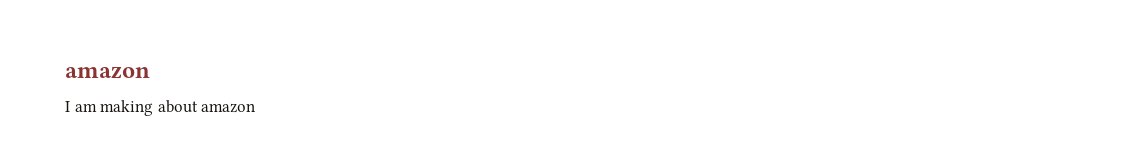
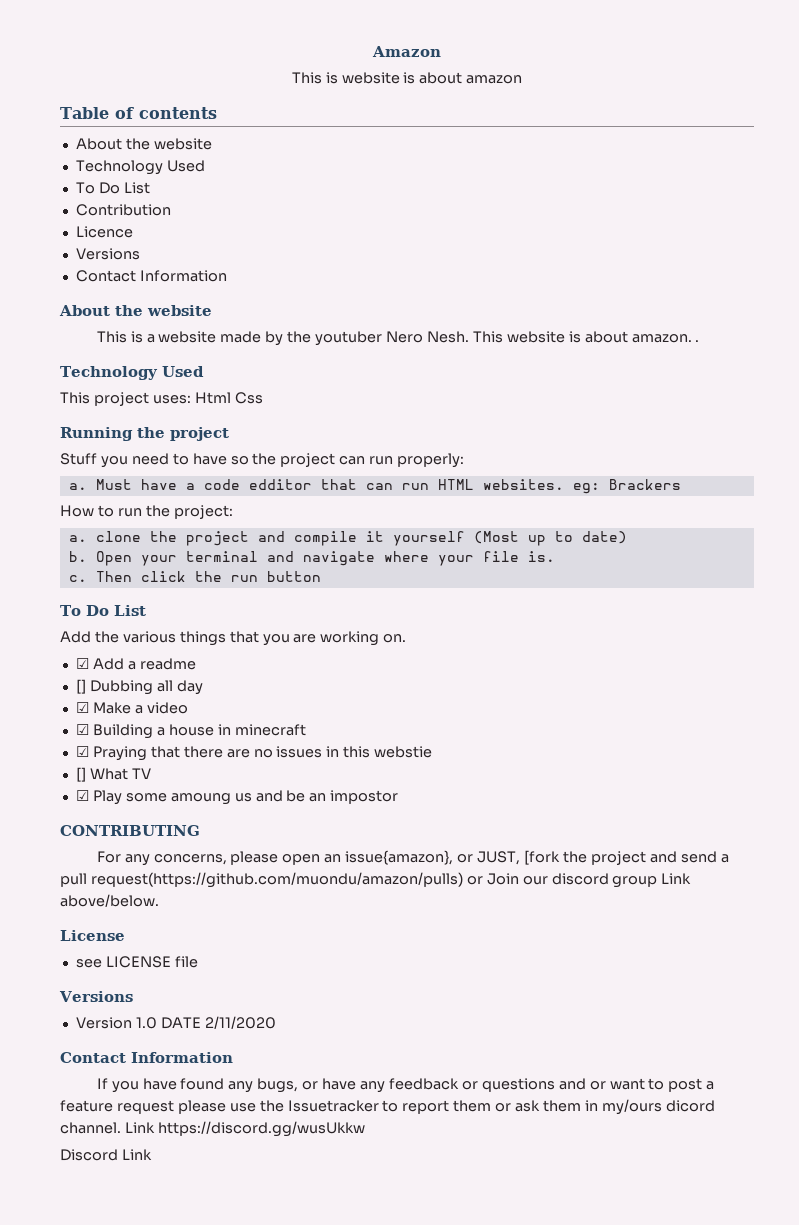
[65,66,150,79] [65,100,256,116] amazon // I am making about amazon -> [372,46,441,57] [291,72,523,84] [60,107,217,119] [75,138,212,150] [75,160,205,175] [75,182,150,194] [75,204,171,216] [75,226,133,238] [75,248,140,260] [75,270,227,282] [59,305,212,316] [96,331,700,346] [60,366,204,380] [60,392,263,406] [60,427,229,441] [60,453,465,468] [68,479,681,494] [60,505,233,519] [68,531,627,546] [68,551,555,566] [68,571,321,582] [60,605,146,616] [60,631,407,646] [75,658,196,670] [75,679,203,695] [75,702,188,714] [75,724,306,739] [75,746,433,761] [75,767,151,782] [75,790,399,805] [60,825,200,836] [96,850,729,866] [60,872,692,888] [60,894,159,907] [60,930,125,941] [75,956,198,968] [59,991,133,1002] [75,1016,276,1029] [60,1052,233,1063] [96,1078,715,1093] [60,1099,715,1115] [60,1121,365,1137] [60,1149,152,1161] Amazon // This is website is about amazon // Table of contents // About the website // Technology Used // To Do List // Contribution // Licence // Versions // Contact Information // About the website // This is a website made by the youtuber Nero Nesh. This website is about amazon. . // Technology Used // This project uses: Html Css // Running the project // Stuff you need to have so the project can run properly: // a. Must have a code edditor that can run HTML websites. eg: Brackers // How to run the project: // a. clone the project and compile it yourself (Most up to date) // b. Open your terminal and navigate where your file is. // c. Then click the run button // To Do List // Add the various things that you are working on. // ☑ Add a readme // [] Dubbing all day // ☑ Make a video // ☑ Building a house in minecraft // ☑ Praying that there are no issues in this webstie // [] What TV // ☑ Play some amoung us and be an impostor // CONTRIBUTING // For any concerns, please open an issue{amazon}, or JUST, [fork the project and send a pull request(https://github.com/muondu/amazon/pulls) or Join our discord group Link above/below. // License // see LICENSE file // Versions // Version 1.0 DATE 2/11/2020 // Contact Information // If you have found any bugs, or have any feedback or questions and or want to post a feature request please use the Issuetracker to report them or ask them in my/ours dicord channel. Link https://discord.gg/wusUkkw // Discord Link

